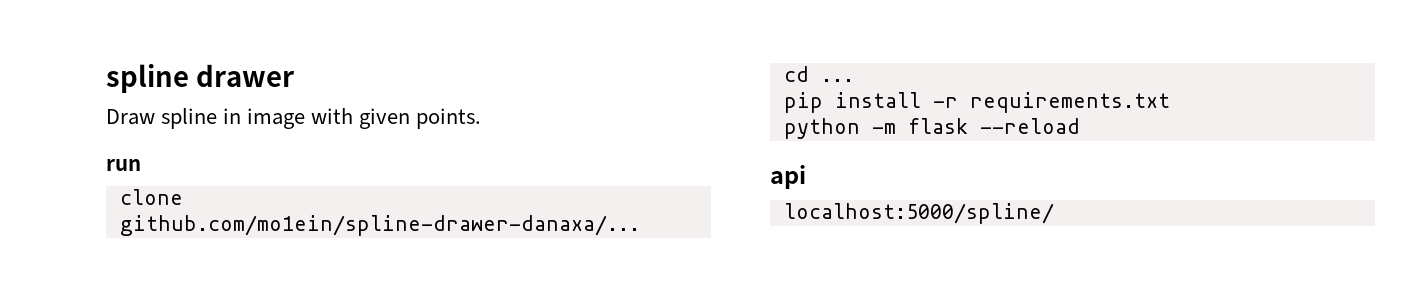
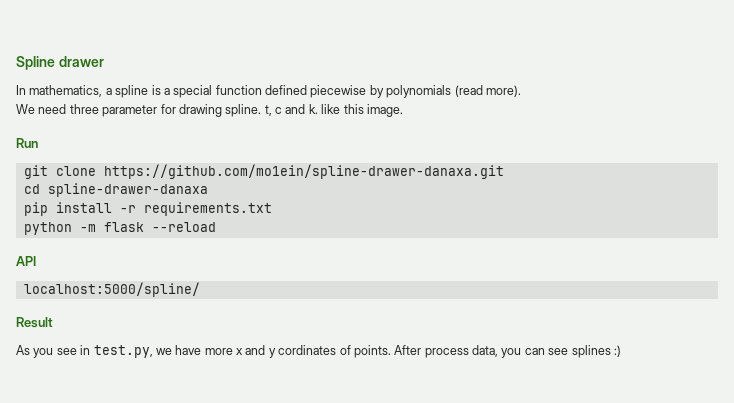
[106,64,189,93] spline -> [16,56,55,70] Spline
[106,108,482,129] [106,159,141,171] [119,189,183,205] [119,215,640,236] Draw spline in image with given points. // run // clone github.com/mo1ein/spline-drawer-danaxa/... -> [16,85,521,98] [16,104,403,117] [16,138,38,148] [23,164,504,179] In mathematics, a spline is a special function defined piecewise by polynomials (read more). // We need three parameter for drawing spline. t, c and k. like this image. // Run // git clone https://github.com/mo1ein/spline-drawer-danaxa.git
[820,79,854,82] ... -> [47,183,208,197] spline-drawer-danaxa
[770,165,806,189] api -> [16,256,36,266] API
(1054, 213) none -> [16,317,53,328] [16,345,621,358] // Result // As you see in test.py, we have more x and y cordinates of points. After process data, you can see splines :)

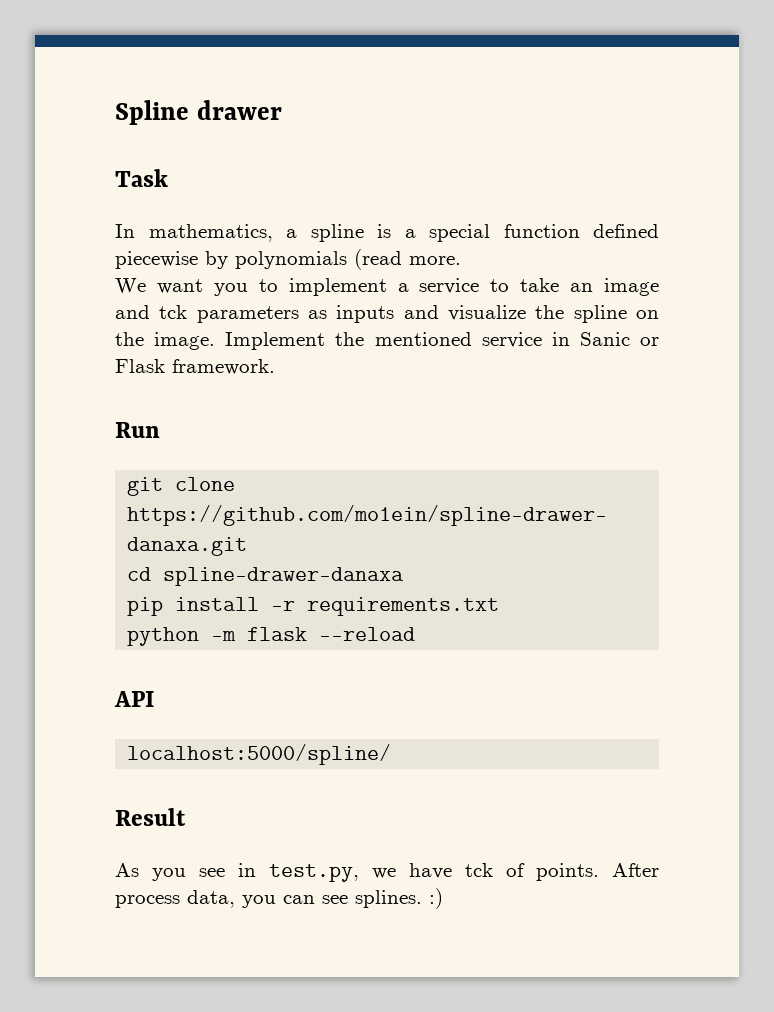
(104, 61) none -> [115,169,168,187] // Task
[485,85,521,97] more). -> [409,256,461,265] more.
[38,104,403,117] need three parameter for drawing spline. t, c and k. like this image. -> [156,278,659,296] [115,305,659,323] [115,332,659,350] [115,359,275,375] want you to implement a service to take an image and tck parameters as inputs and visualize the spline on the image. Implement the mentioned service in Sanic or Flask framework.
[204,345,337,358] more x and y cordinates -> [465,863,493,877] tck
[571,345,611,358] splines -> [355,890,422,908] splines.

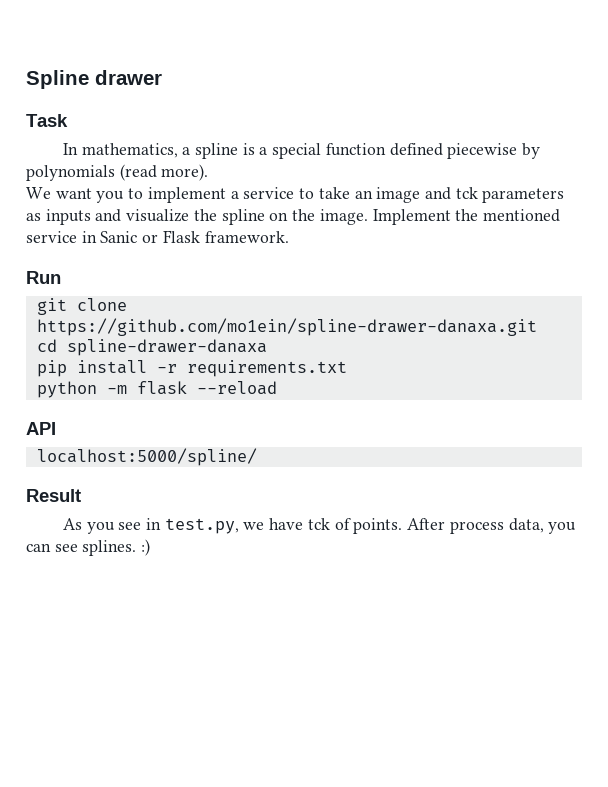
[409,256,461,265] more. -> [161,164,209,181] more).

